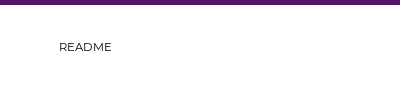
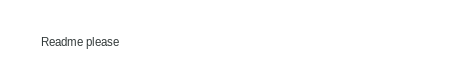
[59,43,112,51] README -> [41,37,120,49] Readme please

